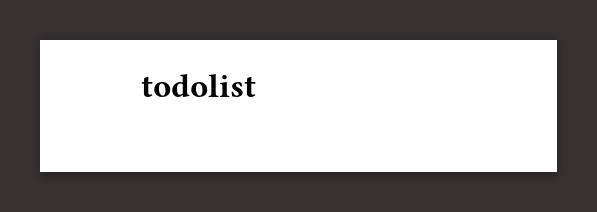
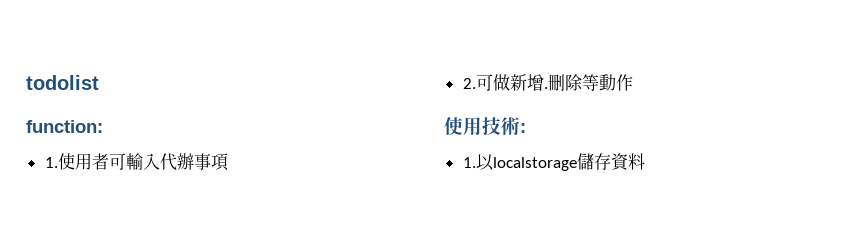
(256, 85) none -> [26,120,103,133] [44,153,228,171] [462,74,633,91] [444,117,526,136] [462,153,645,171] // function: // 1.使用者可輸入代辦事項 // 2.可做新增.刪除等動作 // 使用技術: // 1.以localstorage儲存資料

